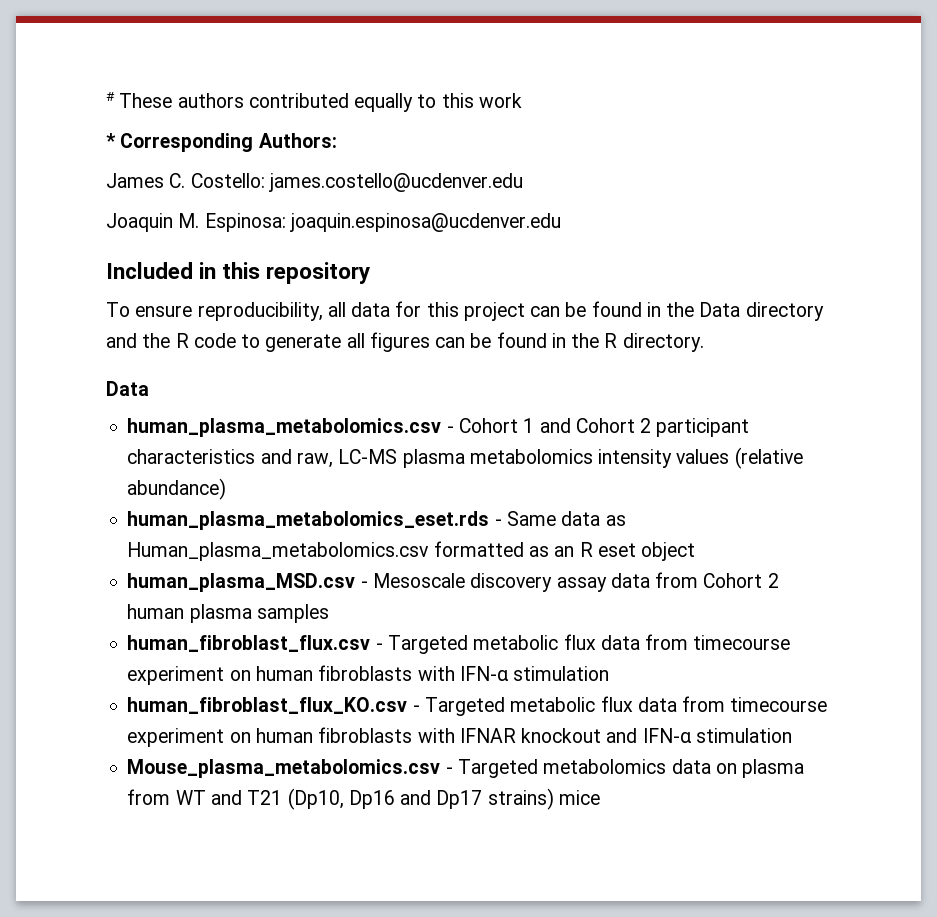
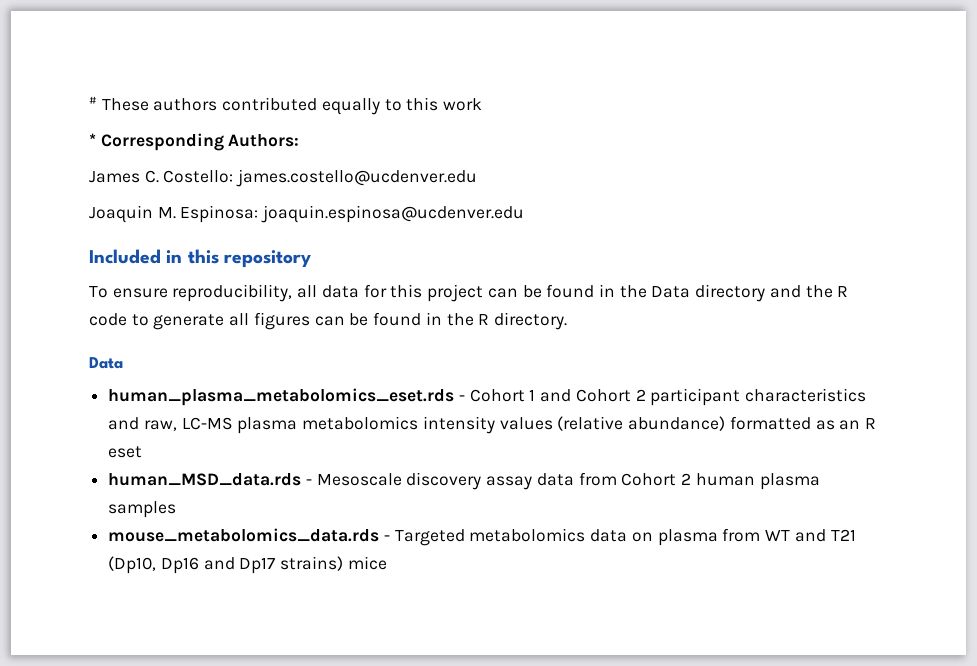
[127,418,442,437] human_plasma_metabolomics.csv -> [108,388,455,406] human_plasma_metabolomics_eset.rds
[127,511,626,530] [127,542,430,561] // human_plasma_metabolomics_eset.rds - Same data as Human_plasma_metabolomics.csv -> (726, 423) none
[641,542,696,561] [127,573,356,592] object // human_plasma_MSD.csv -> [108,473,302,486] // human_MSD_data.rds
[127,634,791,654] [127,665,610,685] [127,696,828,716] [127,727,792,747] [127,759,441,778] human_fibroblast_flux.csv - Targeted metabolic flux data from timecourse experiment on human fibroblasts with IFN-α stimulation // human_fibroblast_flux_KO.csv - Targeted metabolic flux data from timecourse experiment on human fibroblasts with IFNAR knockout and IFN-α stimulation // Mouse_plasma_metabolomics.csv -> [108,528,380,542] mouse_metabolomics_data.rds

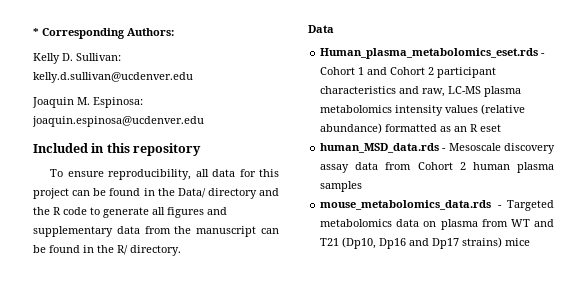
[89,96,483,115] # These authors contributed equally to this work // -> (33, 32) none
[89,169,478,187] James C. Costello: james.costello@ucdenver.edu -> [33,53,121,64] [33,72,193,83] Kelly D. Sullivan: kelly.d.sullivan@ucdenver.edu
[651,286,691,298] Data -> [177,188,206,198] Data/
[314,312,490,326] can be found in the R -> [207,207,227,215] [33,226,279,237] [33,245,128,255] and supplementary data from the manuscript can be found in the R/
[108,388,455,406] human_plasma_metabolomics_eset.rds -> [320,48,539,59] Human_plasma_metabolomics_eset.rds

